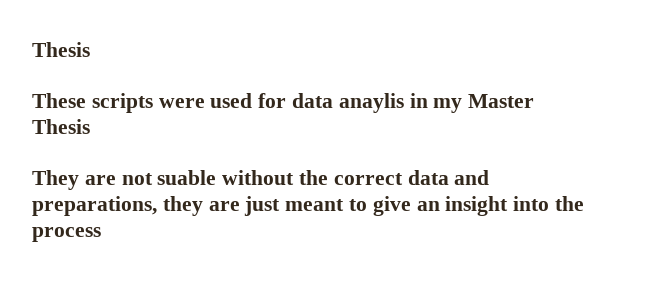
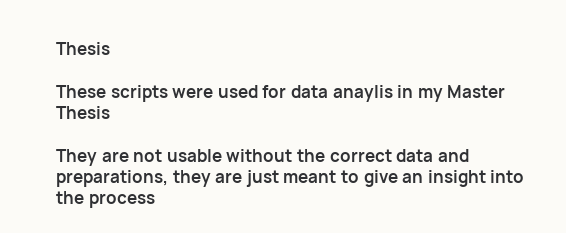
[157,170,217,185] suable -> [166,149,222,162] usable

